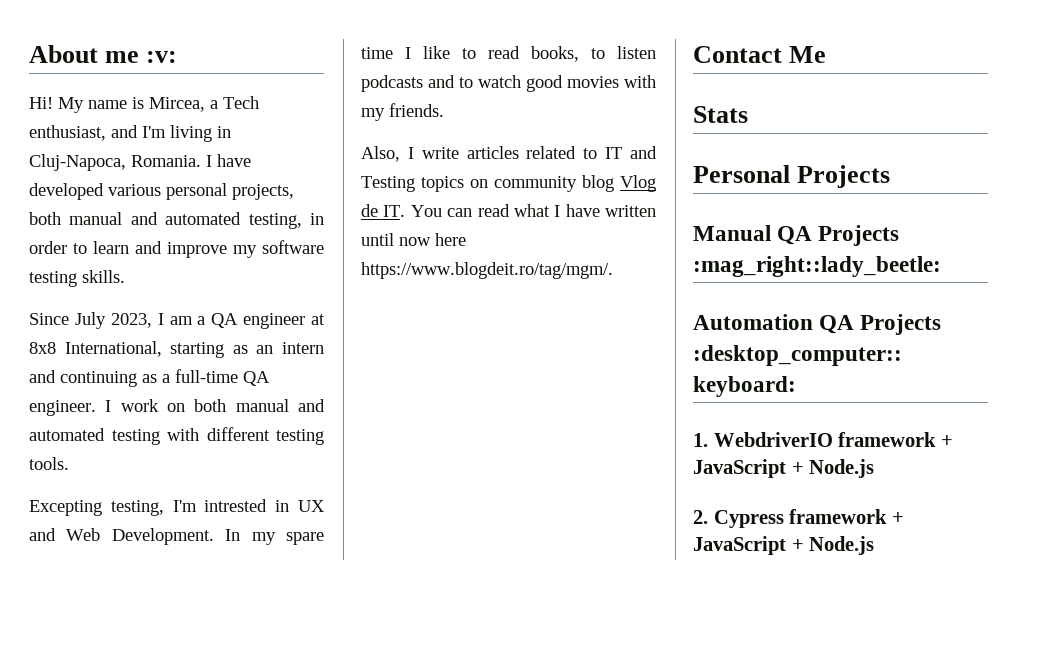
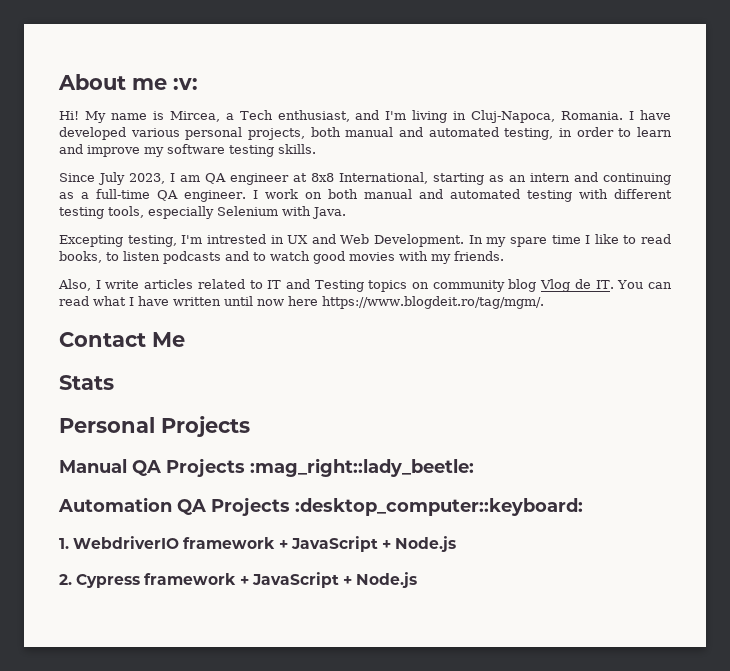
[197,316,206,325] a -> (200, 178) none
[29,457,69,470] tools. -> [108,206,346,219] tools, especially Selenium with Java.

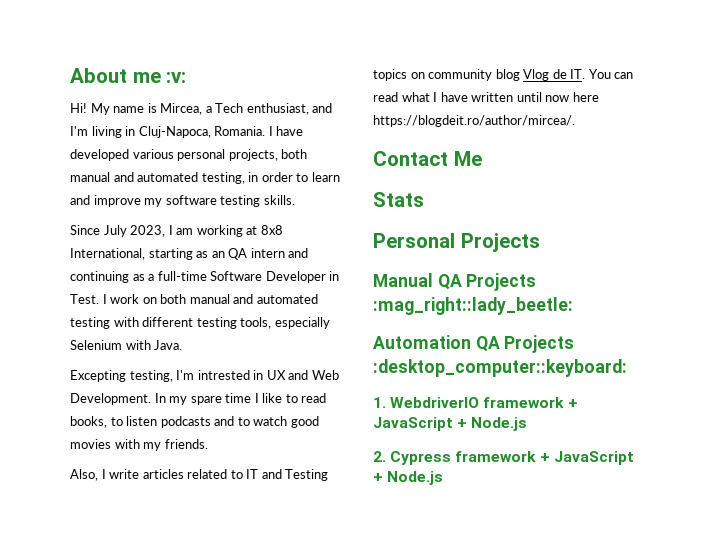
[205,173,289,185] QA engineer -> [196,225,243,237] working
(526, 178) none -> [228,248,248,260] QA
[157,190,247,202] QA engineer. -> [210,271,340,283] [70,294,99,304] Software Developer in Test.
[322,296,544,309] https://www.blogdeit.ro/tag/mgm/. -> [373,115,575,127] https://blogdeit.ro/author/mircea/.

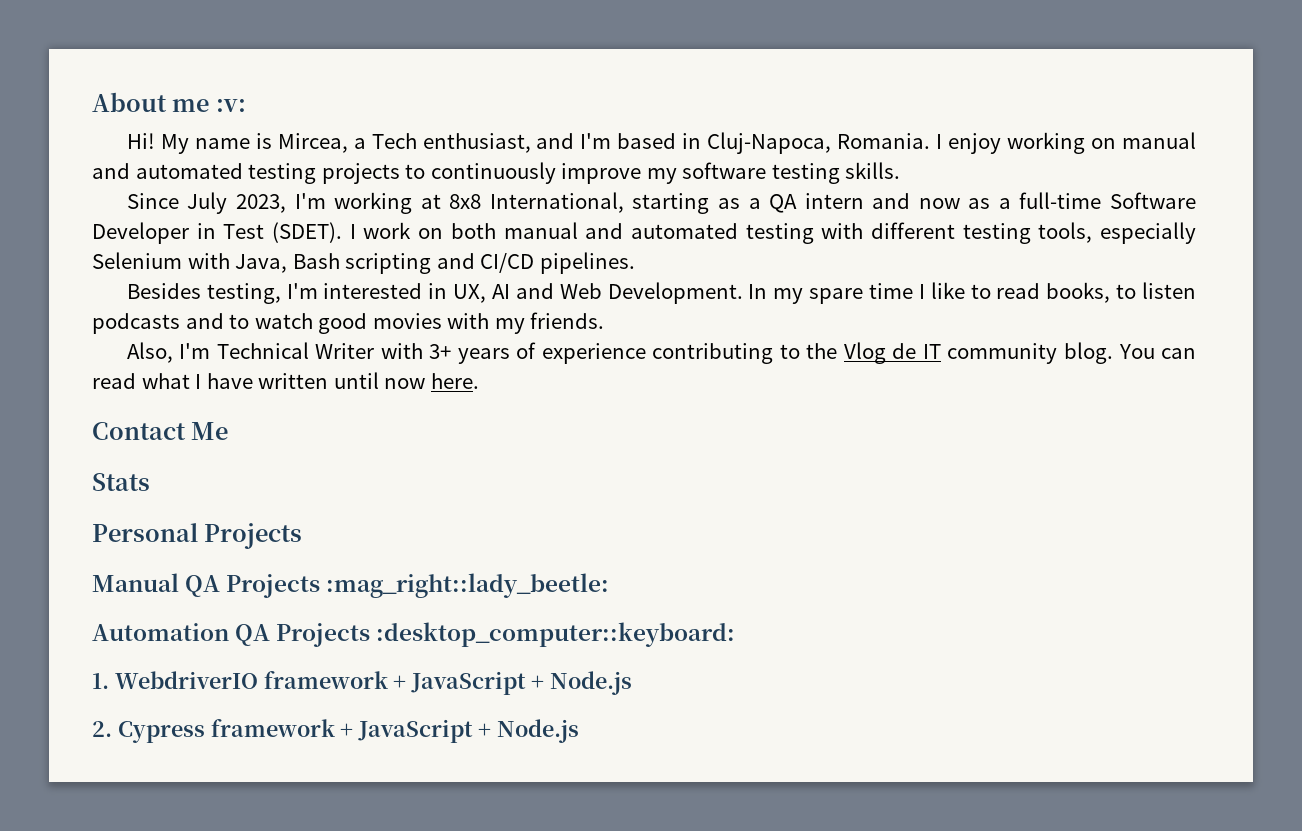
[91,126,122,138] living -> [617,133,677,149] based
[276,126,304,136] [70,149,308,161] [70,172,340,184] [70,195,90,205] have developed various personal projects, both manual and automated testing, in order to learn and -> [948,132,1197,154] [92,162,556,184] enjoy working on manual and automated testing projects to continuously
[168,225,194,235] I am -> [294,193,326,209] I'm
[211,251,225,258] an -> [748,198,761,209] a
[70,271,129,283] continuing -> [918,198,960,209] now
[70,294,99,304] Test. -> [223,222,343,243] Test (SDET).
[154,340,183,350] [70,370,286,382] Java. // Excepting testing, I'm intrested in UX -> [235,252,635,274] [126,283,511,304] Java, Bash scripting and CI/CD pipelines. // Besides testing, I'm interested in UX, AI
[101,469,329,481] [373,69,586,81] I write articles related to IT and Testing topics on community blog Vlog de IT. -> [179,342,1113,364] I'm Technical Writer with 3+ years of experience contributing to the Vlog de IT community blog.
[572,92,599,102] [373,115,575,127] here https://blogdeit.ro/author/mircea/. -> [430,373,479,389] here.

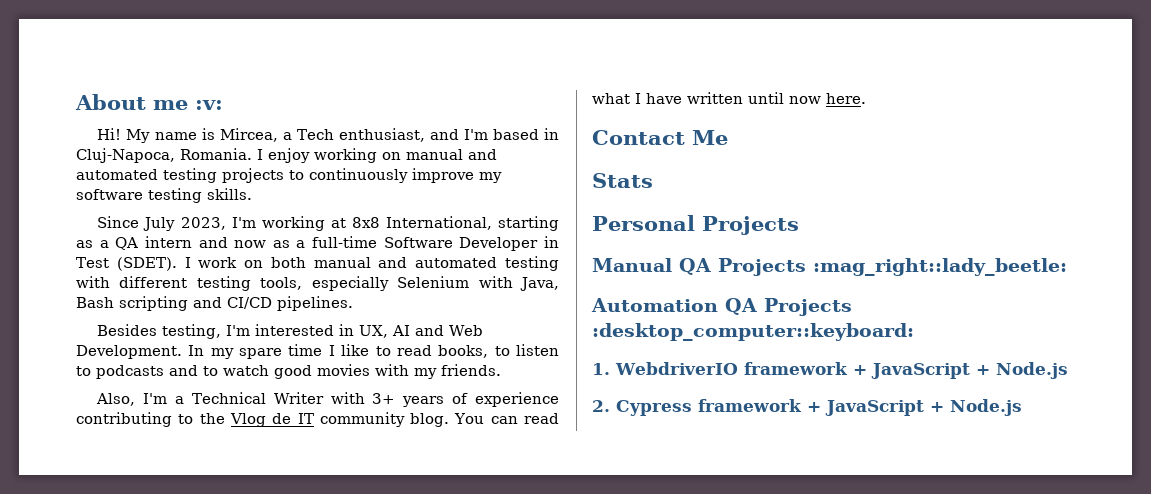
(1196, 290) none -> [76,366,91,376] to
(211, 351) none -> [175,396,185,404] a

